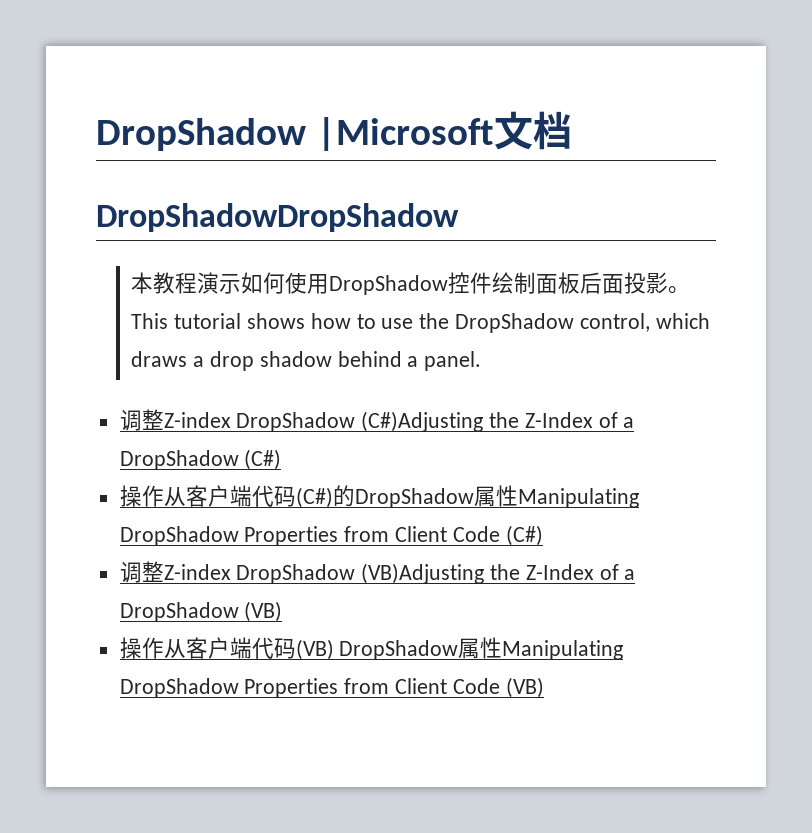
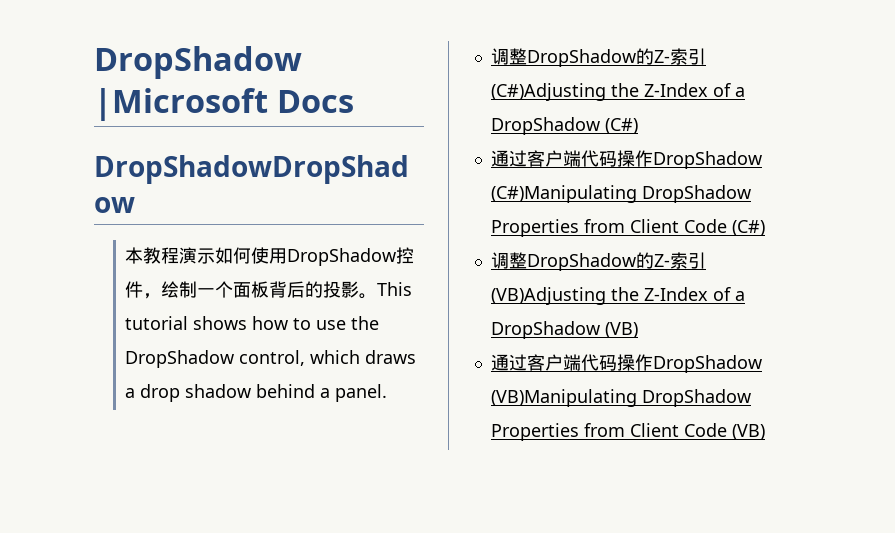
[493,111,572,150] 文档 -> [276,90,354,113] Docs
[492,272,625,294] 绘制面板后面 -> [143,281,324,299] ，绘制一个面板背后的
[163,412,356,432] Z-index DropShadow -> [526,48,706,67] DropShadow的Z-索引
[119,485,639,508] 操作从客户端代码(C#)的DropShadow属性Manipulating -> [490,150,762,169] [490,185,637,203] 通过客户端代码操作DropShadow (C#)Manipulating
[163,564,356,584] Z-index DropShadow -> [526,252,706,271] DropShadow的Z-索引
[119,637,624,660] 操作从客户端代码(VB) DropShadow属性Manipulating -> [490,354,762,373] [490,389,637,407] 通过客户端代码操作DropShadow (VB)Manipulating

